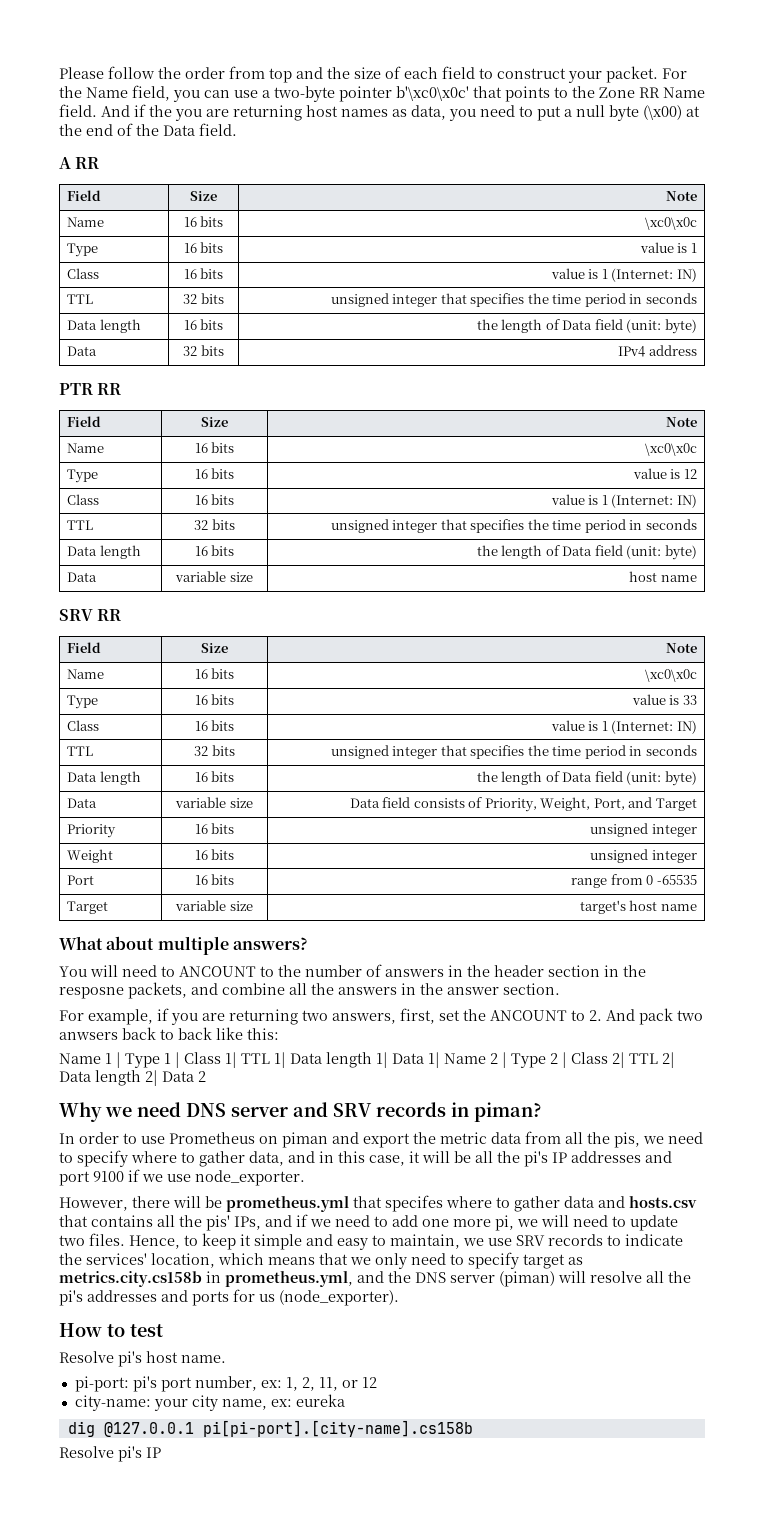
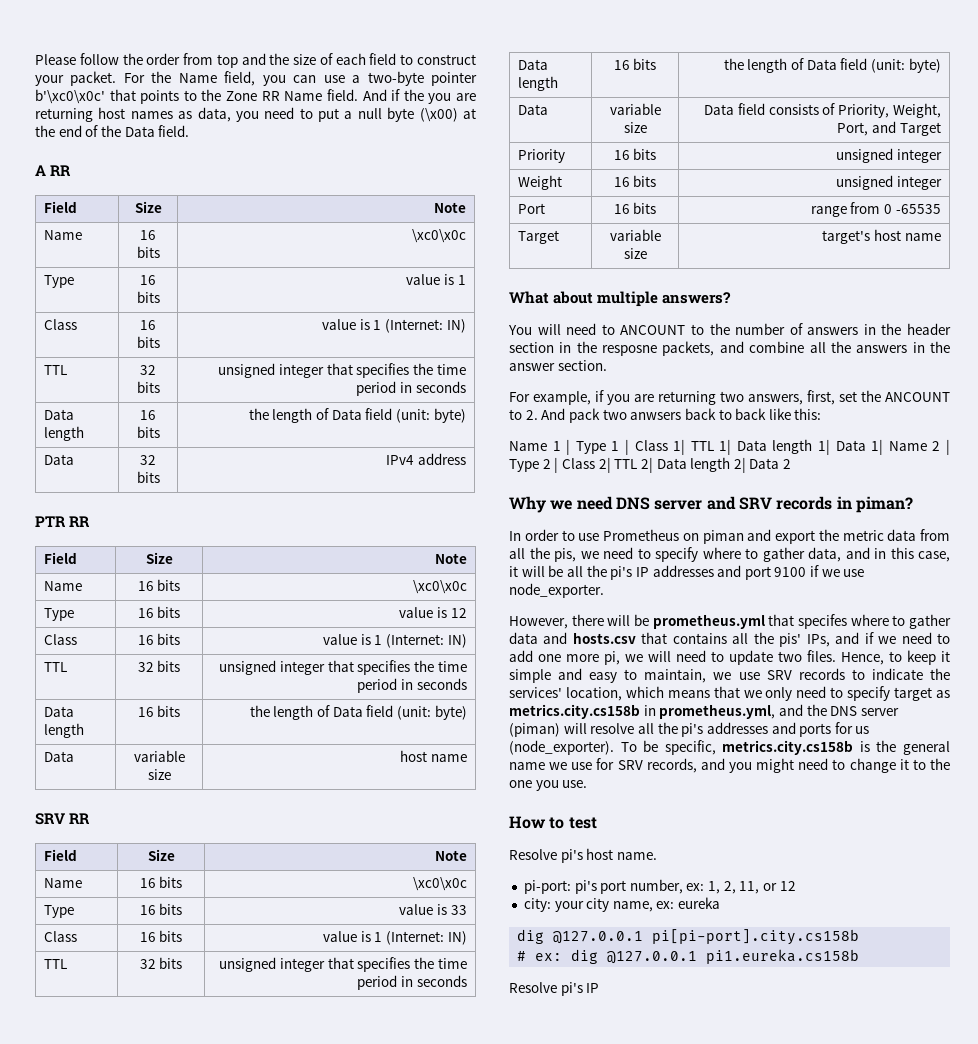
(399, 1298) none -> [620,740,950,755] [509,758,951,773] [509,780,588,791] To be specific, metrics.city.cs158b is the general name we use for SRV records, and you might need to change it to the one you use.
[74,1395,151,1411] city-name: -> [523,898,551,912] city:
[202,1420,473,1437] pi[pi-port].[city-name].cs158b -> [652,929,860,945] [517,949,860,964] pi[pi-port].city.cs158b // # ex: dig @127.0.0.1 pi1.eureka.cs158b

